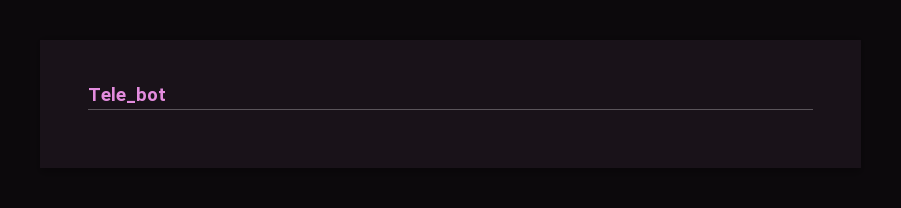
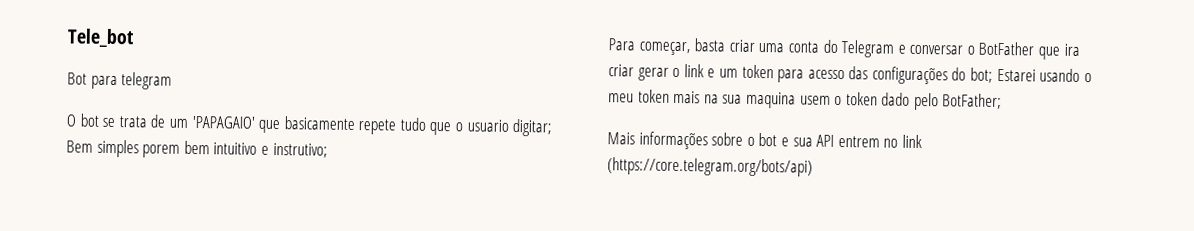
(166, 95) none -> [67,72,173,90] [66,113,553,137] [66,139,328,158] [608,38,1080,60] [608,64,1092,85] [608,89,1003,111] [607,131,922,150] [607,157,813,177] // Bot para telegram // O bot se trata de um 'PAPAGAIO' que basicamente repete tudo que o usuario digitar; Bem simples porem bem intuitivo e instrutivo; // Para começar, basta criar uma conta do Telegram e conversar o BotFather que ira criar gerar o link e um token para acesso das configurações do bot; Estarei usando o meu token mais na sua maquina usem o token dado pelo BotFather; // Mais informações sobre o bot e sua API entrem no link (https://core.telegram.org/bots/api)

